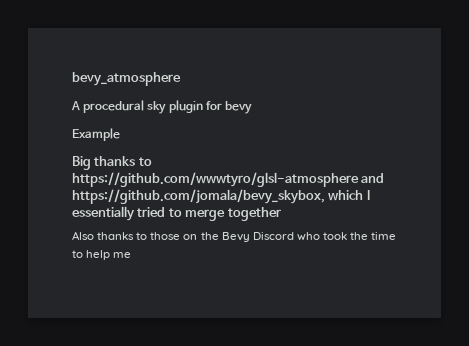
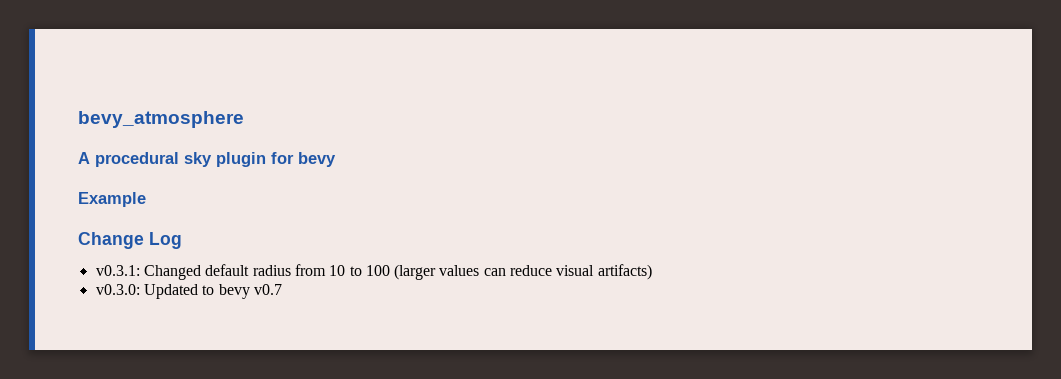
[72,156,152,170] [72,172,385,187] [72,189,370,204] [72,206,281,221] [72,231,397,242] [72,250,132,260] Big thanks to https://github.com/wwwtyro/glsl-atmosphere and https://github.com/jomala/bevy_skybox, which I essentially tried to merge together // Also thanks to those on the Bevy Discord who took the time to help me -> [78,232,182,249] [95,264,652,280] [95,284,282,299] Change Log // v0.3.1: Changed default radius from 10 to 100 (larger values can reduce visual artifacts) // v0.3.0: Updated to bevy v0.7

